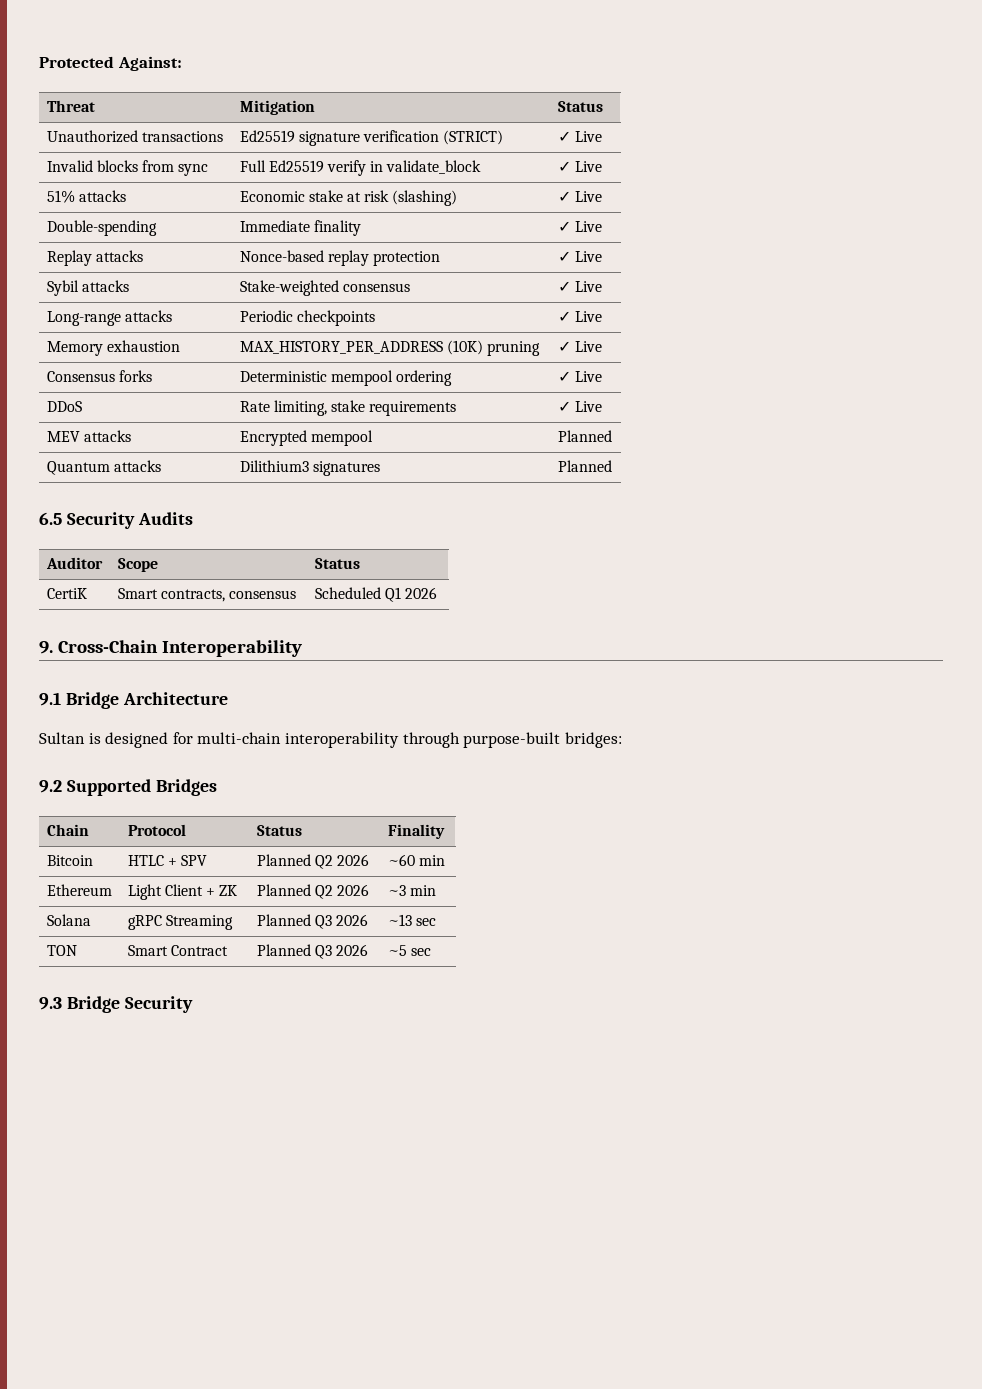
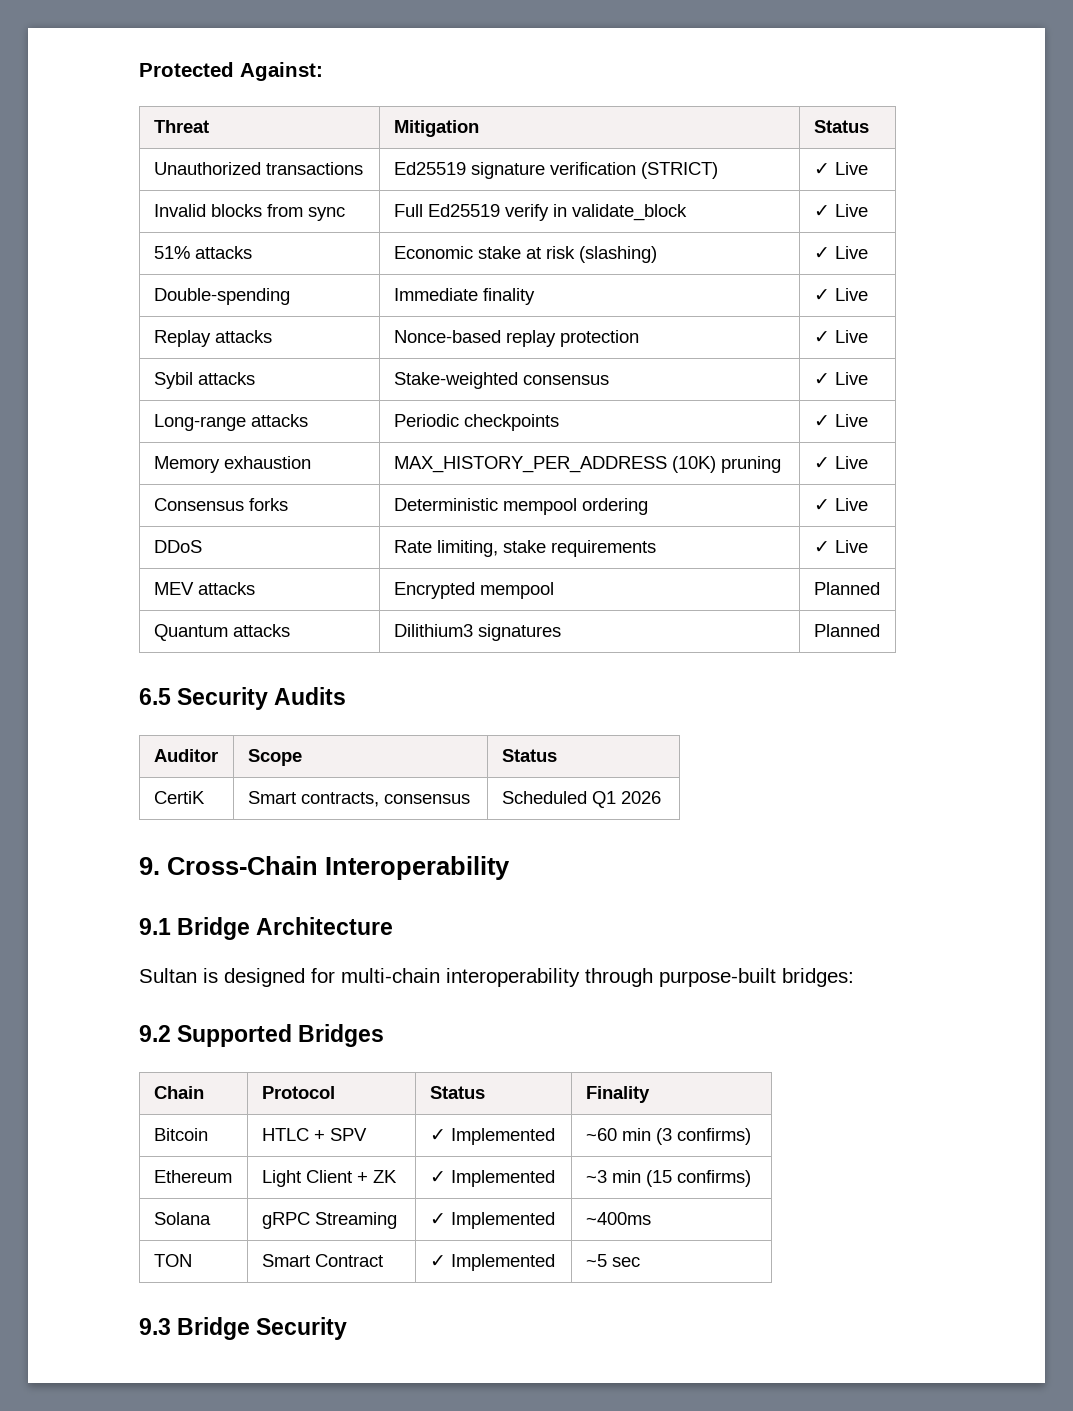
[256,854,369,869] Planned Q2 2026 -> [429,1128,555,1145] ✓ Implemented
(445, 860) none -> [655,1128,751,1145] (3 confirms)
[256,884,369,899] Planned Q2 2026 -> [429,1170,555,1187] ✓ Implemented
(436, 890) none -> [645,1170,751,1187] (15 confirms)
[256,914,368,929] [387,914,436,926] Planned Q3 2026 | ~13 sec -> [429,1212,555,1229] [585,1212,651,1225] ✓ Implemented | ~400ms
[256,944,368,959] Planned Q3 2026 -> [429,1254,555,1271] ✓ Implemented

